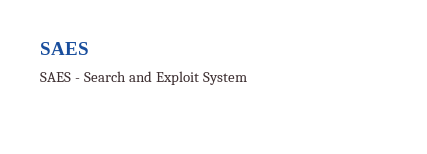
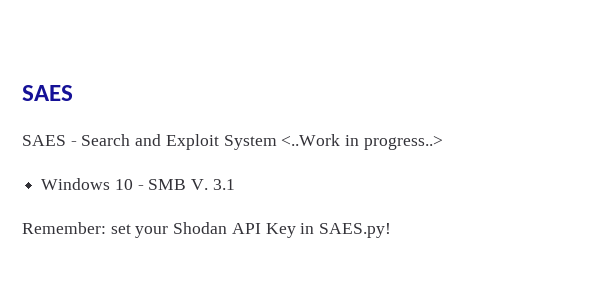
(247, 78) none -> [281,134,443,150] [41,178,235,190] [22,222,392,238] <..Work in progress..> // Windows 10 - SMB V. 3.1 // Remember: set your Shodan API Key in SAES.py!

